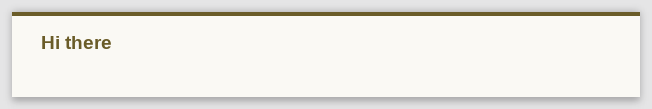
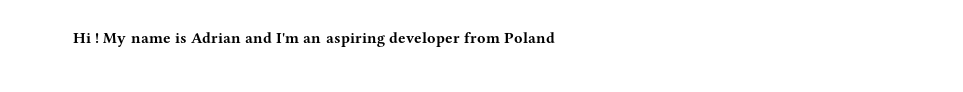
[65,36,113,49] there -> [95,32,556,47] ! My name is Adrian and I'm an aspiring developer from Poland

